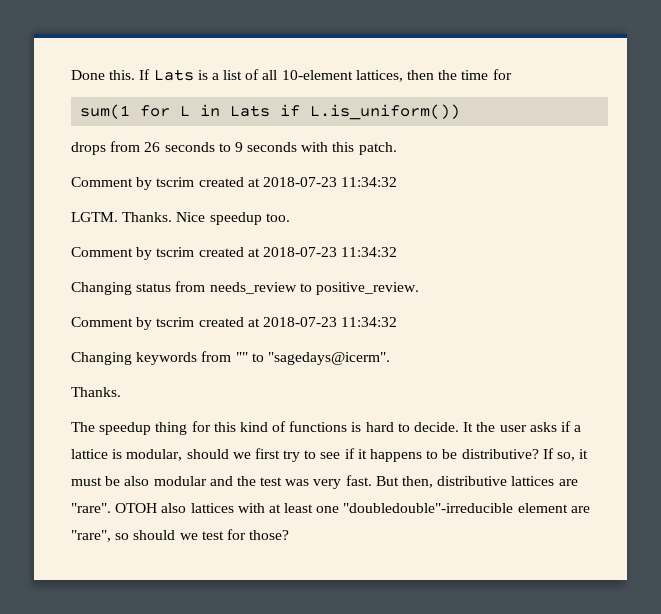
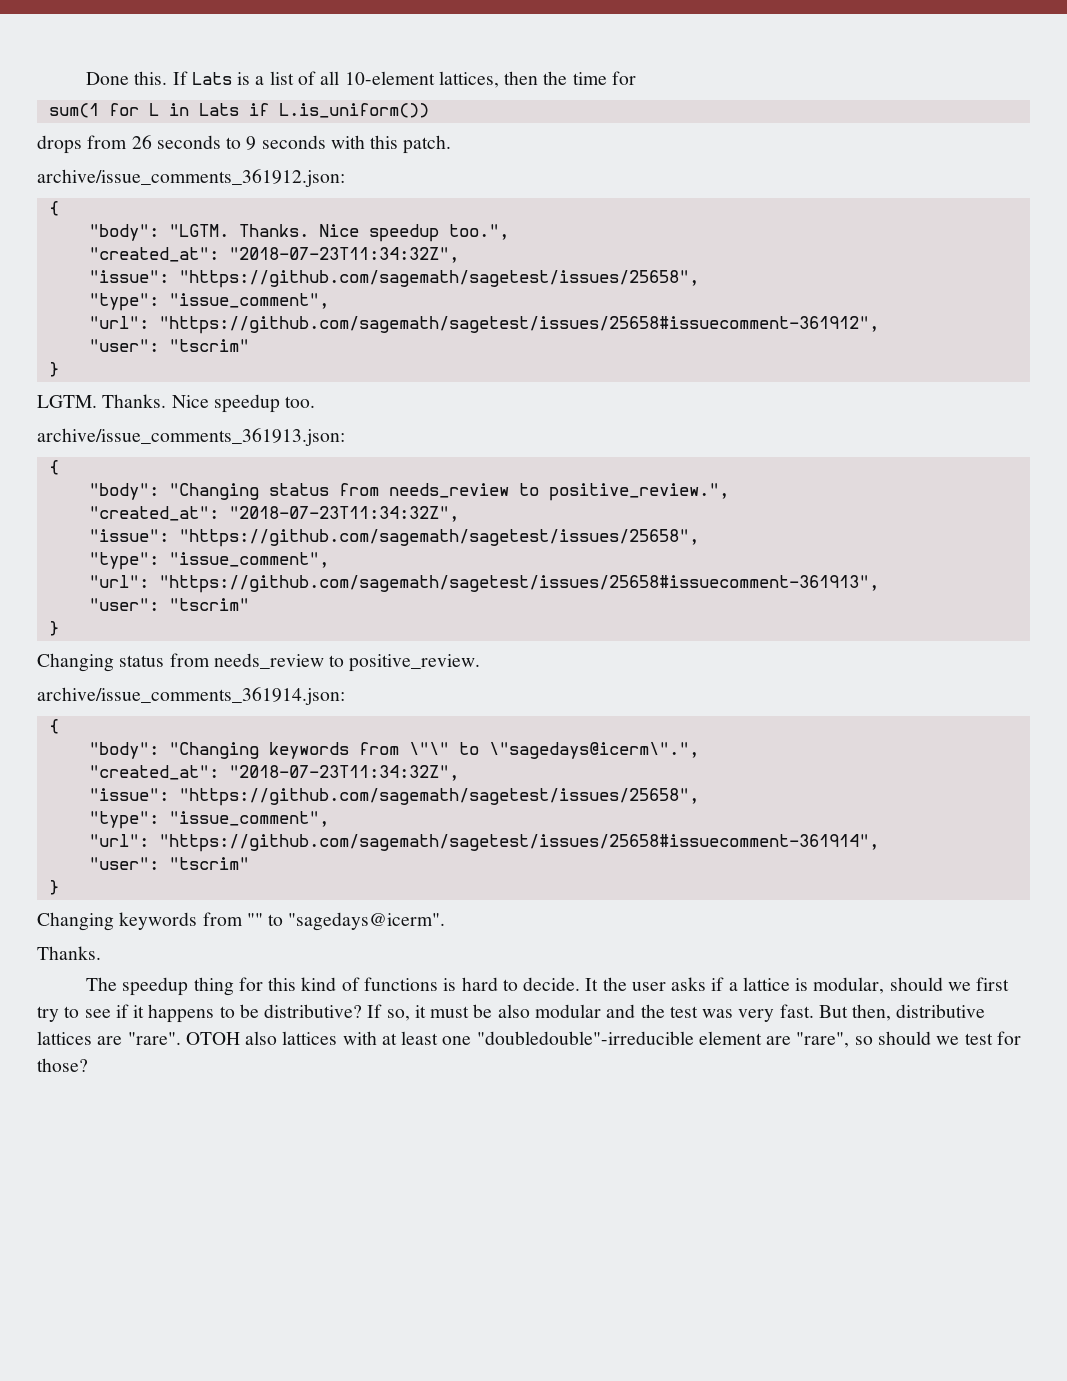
[71,177,398,190] Comment by tscrim created at 2018-07-23 11:34:32 -> [37,169,345,187] [48,201,59,216] [88,224,509,242] [88,247,459,263] [88,270,699,288] [88,293,329,311] [88,316,879,334] [88,339,249,352] [48,362,59,377] archive/issue_comments_361912.json: // { // "body": "LGTM. Thanks. Nice speedup too.", // "created_at": "2018-07-23T11:34:32Z", // "issue": "https://github.com/sagemath/sagetest/issues/25658", // "type": "issue_comment", // "url": "https://github.com/sagemath/sagetest/issues/25658#issuecomment-361912", // "user": "tscrim" // }
[71,247,398,260] Comment by tscrim created at 2018-07-23 11:34:32 -> [37,428,345,446] [48,460,59,475] [88,483,729,501] [88,506,459,522] [88,529,699,547] [88,552,329,570] [88,575,879,593] [88,598,249,611] [48,621,59,636] archive/issue_comments_361913.json: // { // "body": "Changing status from needs_review to positive_review.", // "created_at": "2018-07-23T11:34:32Z", // "issue": "https://github.com/sagemath/sagetest/issues/25658", // "type": "issue_comment", // "url": "https://github.com/sagemath/sagetest/issues/25658#issuecomment-361913", // "user": "tscrim" // }
[71,317,398,330] Comment by tscrim created at 2018-07-23 11:34:32 -> [37,687,345,705] [48,719,59,734] [88,742,699,759] [88,765,459,781] [88,788,699,806] [88,811,329,829] [88,834,879,852] [88,857,249,870] [48,880,59,895] archive/issue_comments_361914.json: // { // "body": "Changing keywords from \"\" to \"sagedays@icerm\".", // "created_at": "2018-07-23T11:34:32Z", // "issue": "https://github.com/sagemath/sagetest/issues/25658", // "type": "issue_comment", // "url": "https://github.com/sagemath/sagetest/issues/25658#issuecomment-361914", // "user": "tscrim" // }

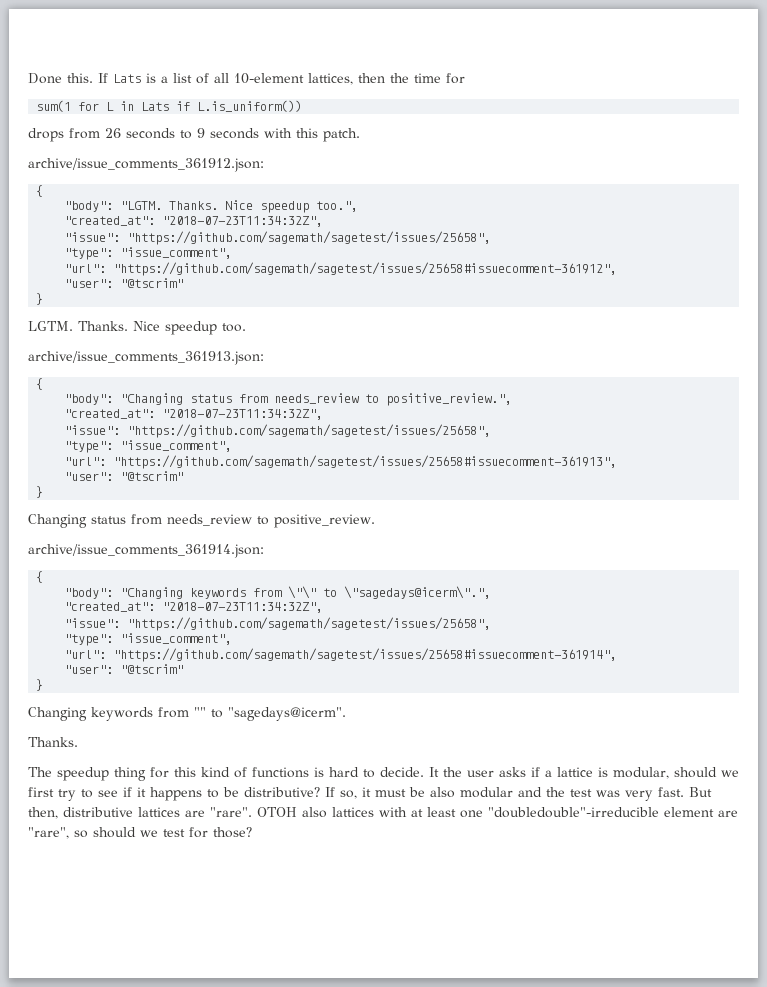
[168,339,249,352] "tscrim" -> [120,278,184,288] "@tscrim"
[168,598,249,611] "tscrim" -> [120,471,184,481] "@tscrim"
[168,857,249,870] "tscrim" -> [120,664,184,674] "@tscrim"

